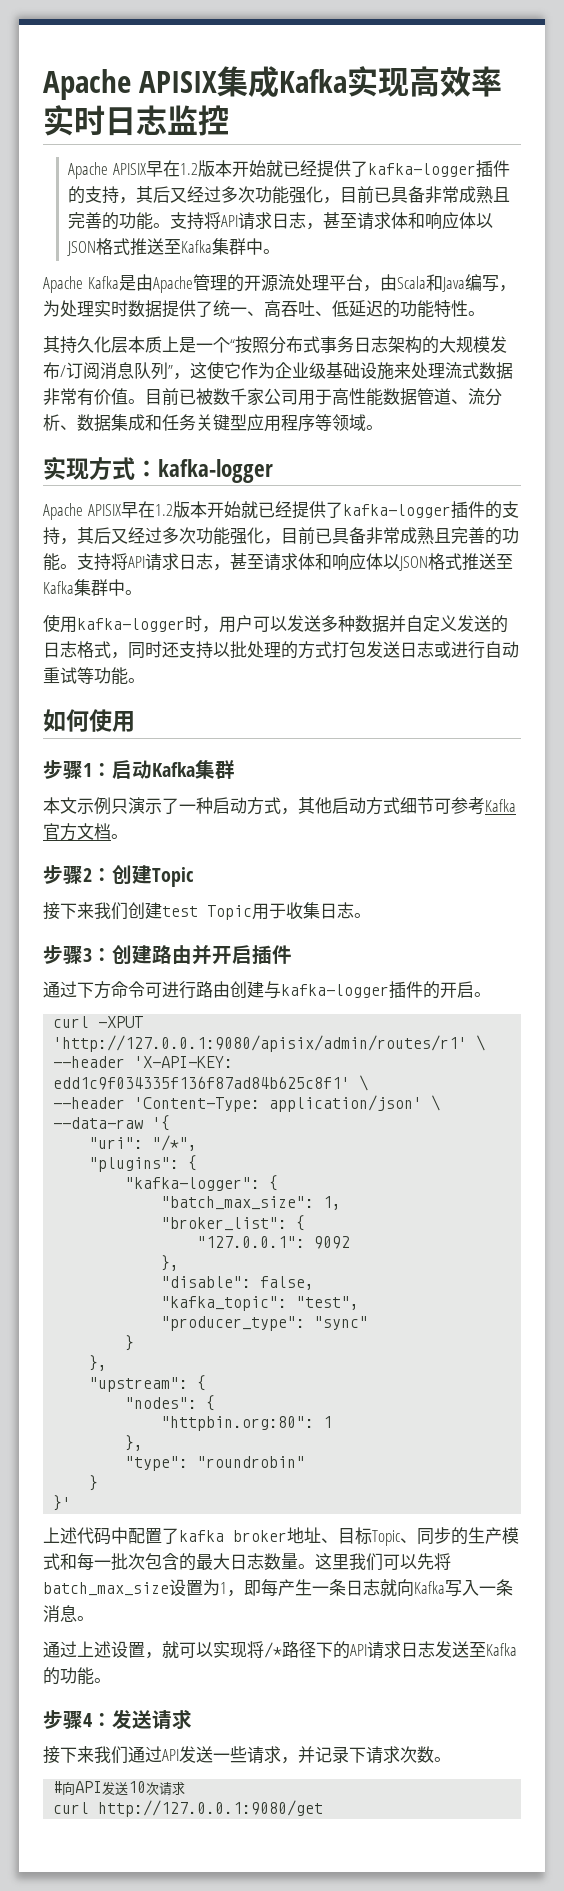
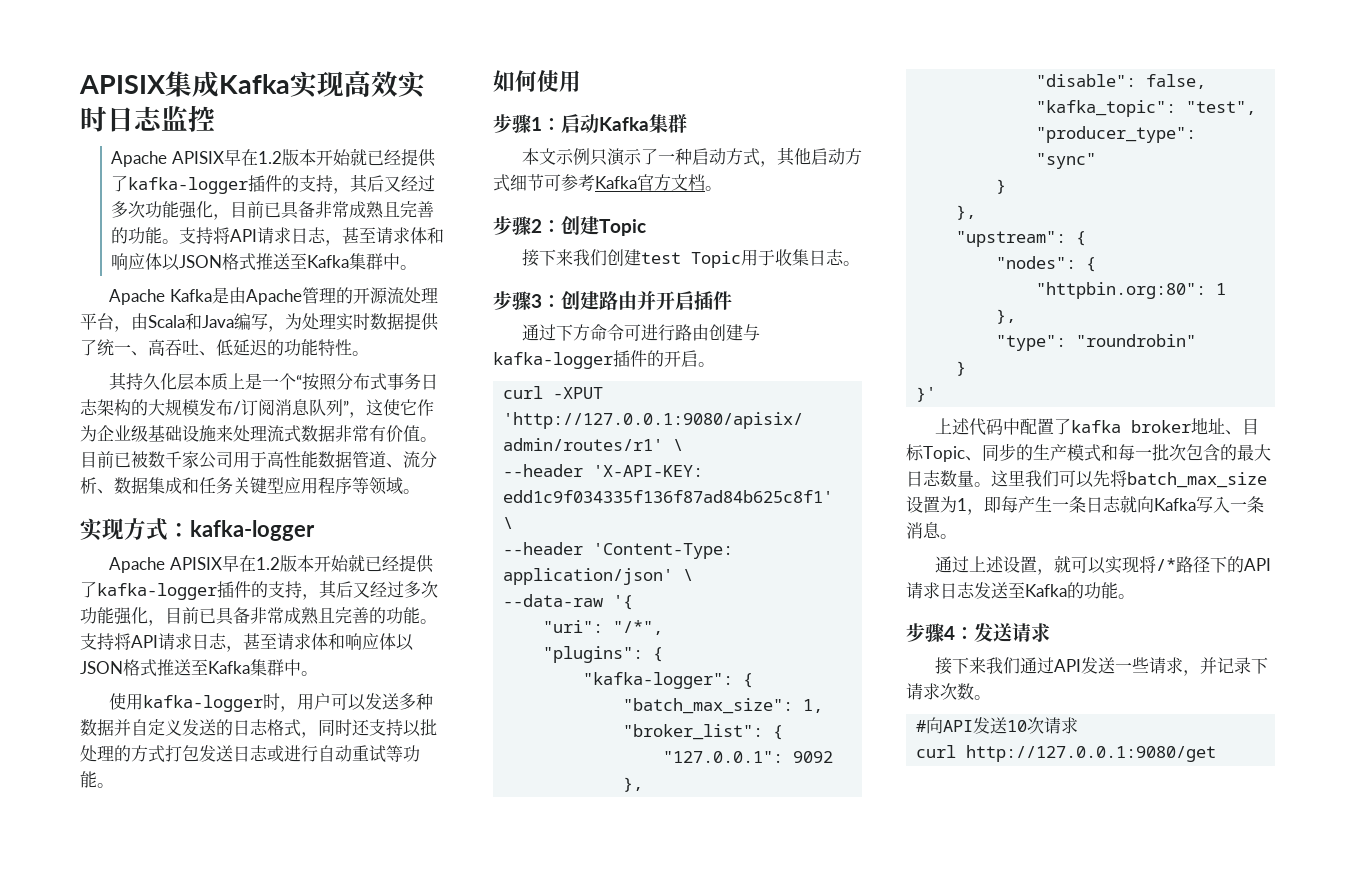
[43,69,131,100] Apache -> (79, 84) none
[471,66,503,97] 率 -> (398, 84) none

